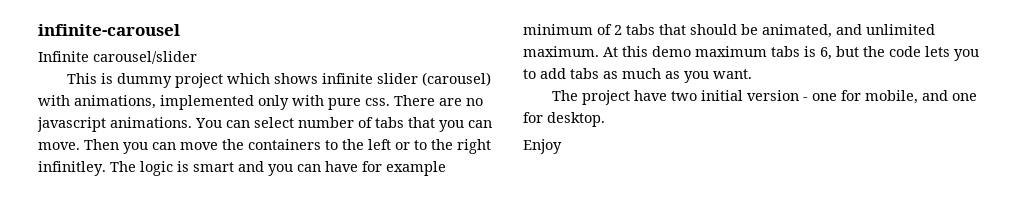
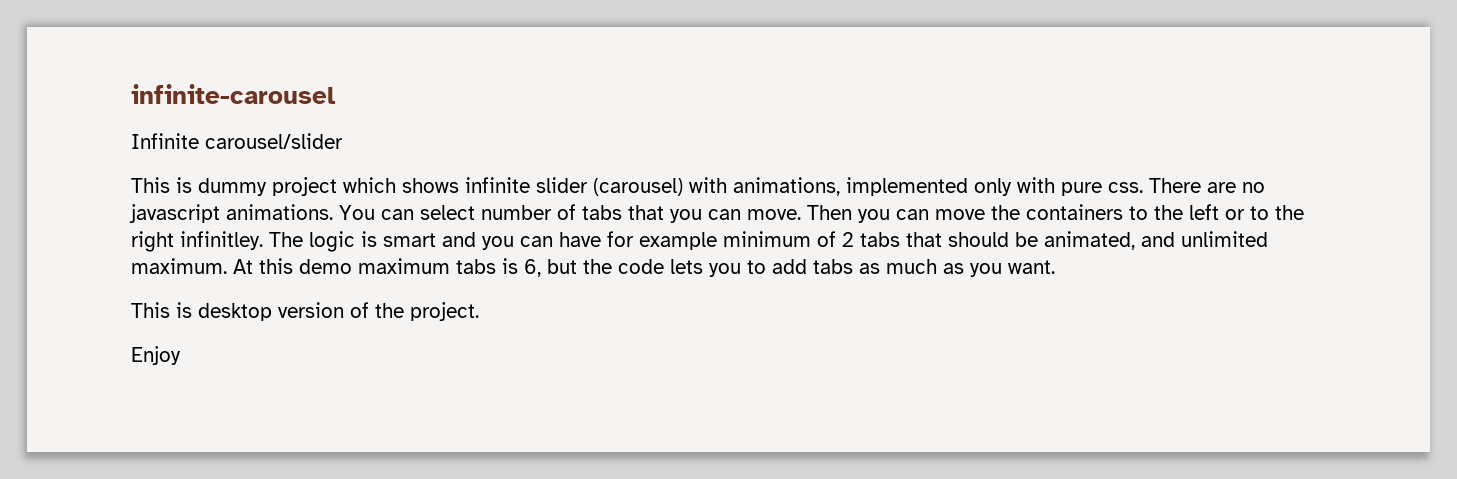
[552,90,978,105] [523,112,605,127] The project have two initial version - one for mobile, and one for desktop. -> [131,302,479,321] This is desktop version of the project.

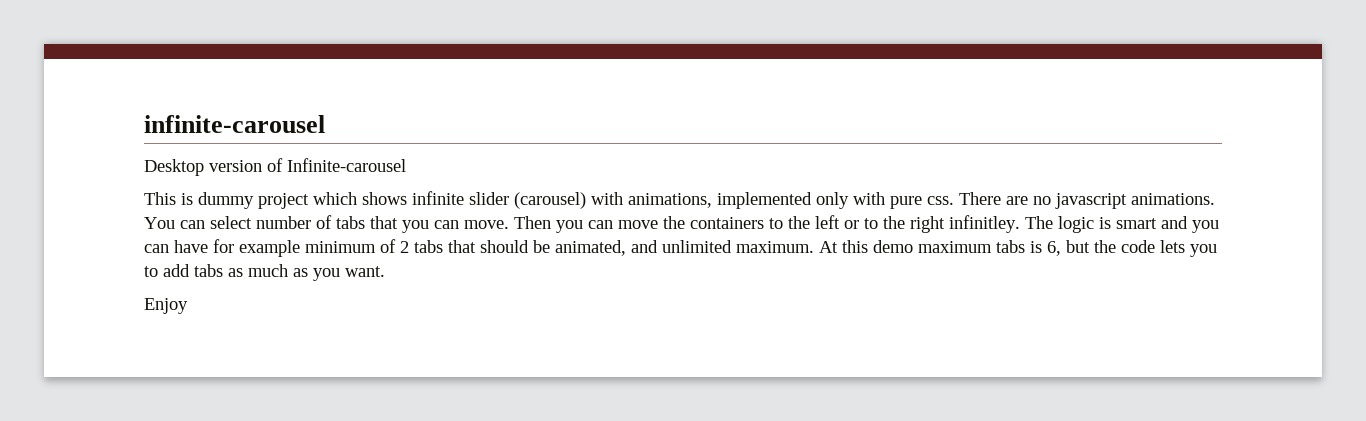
[131,133,343,149] Infinite carousel/slider -> [144,158,406,176] Desktop version of Infinite-carousel
[131,302,479,321] // This is desktop version of the project. -> (385, 271) none

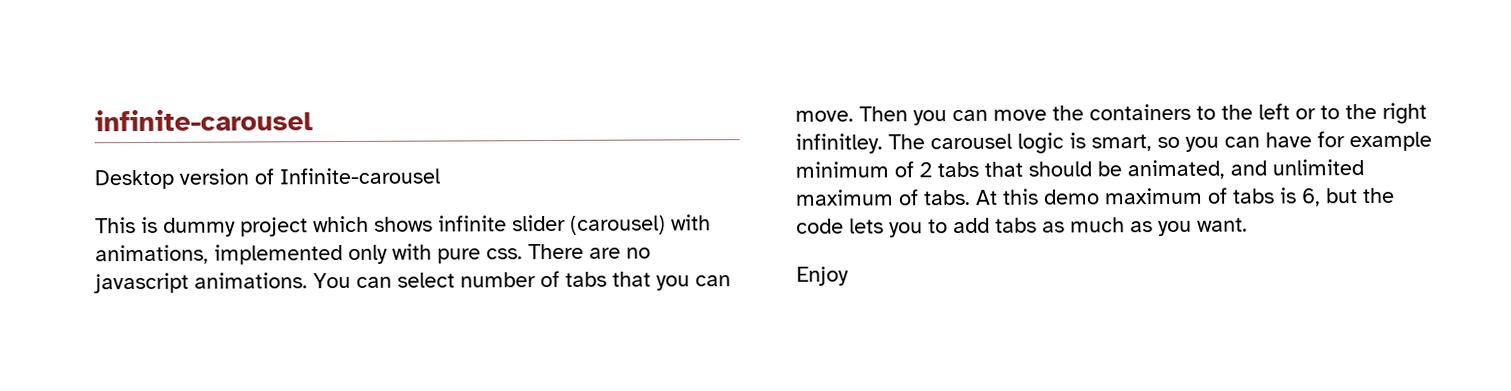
(1053, 222) none -> [930,133,1012,150] carousel
[1116,216,1188,229] smart and -> [1091,134,1180,152] smart, so
[736,241,814,253] maximum. -> [795,189,971,206] maximum of tabs.
(992, 247) none -> [1207,187,1228,204] of

